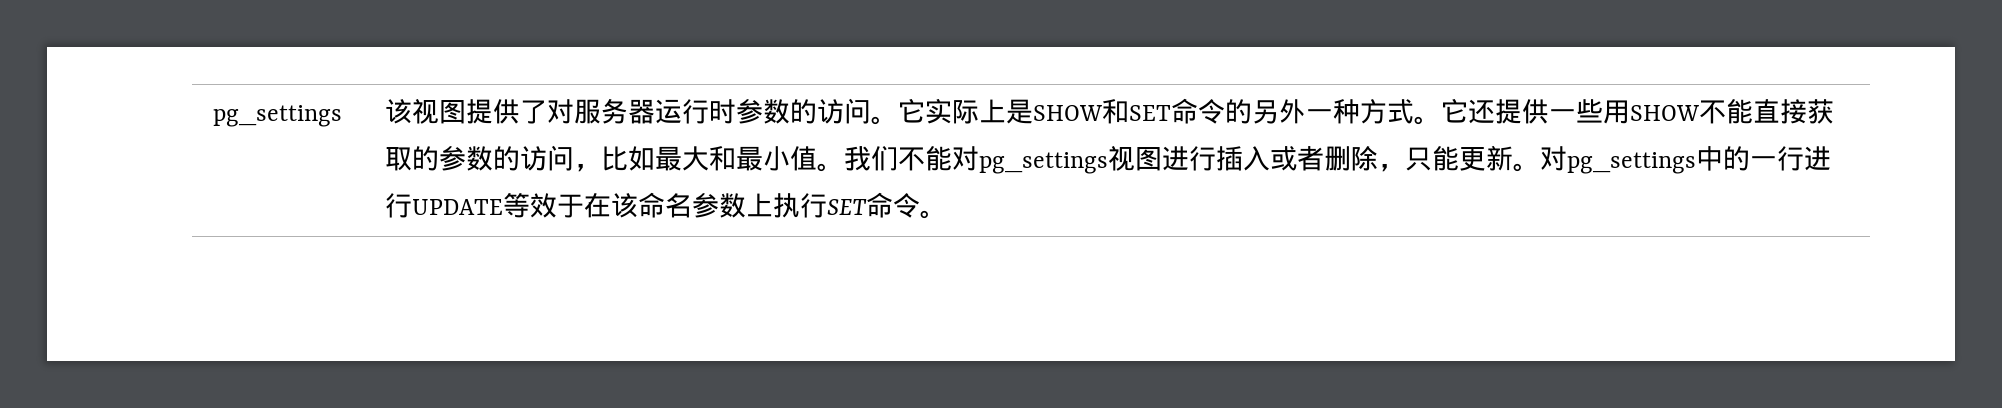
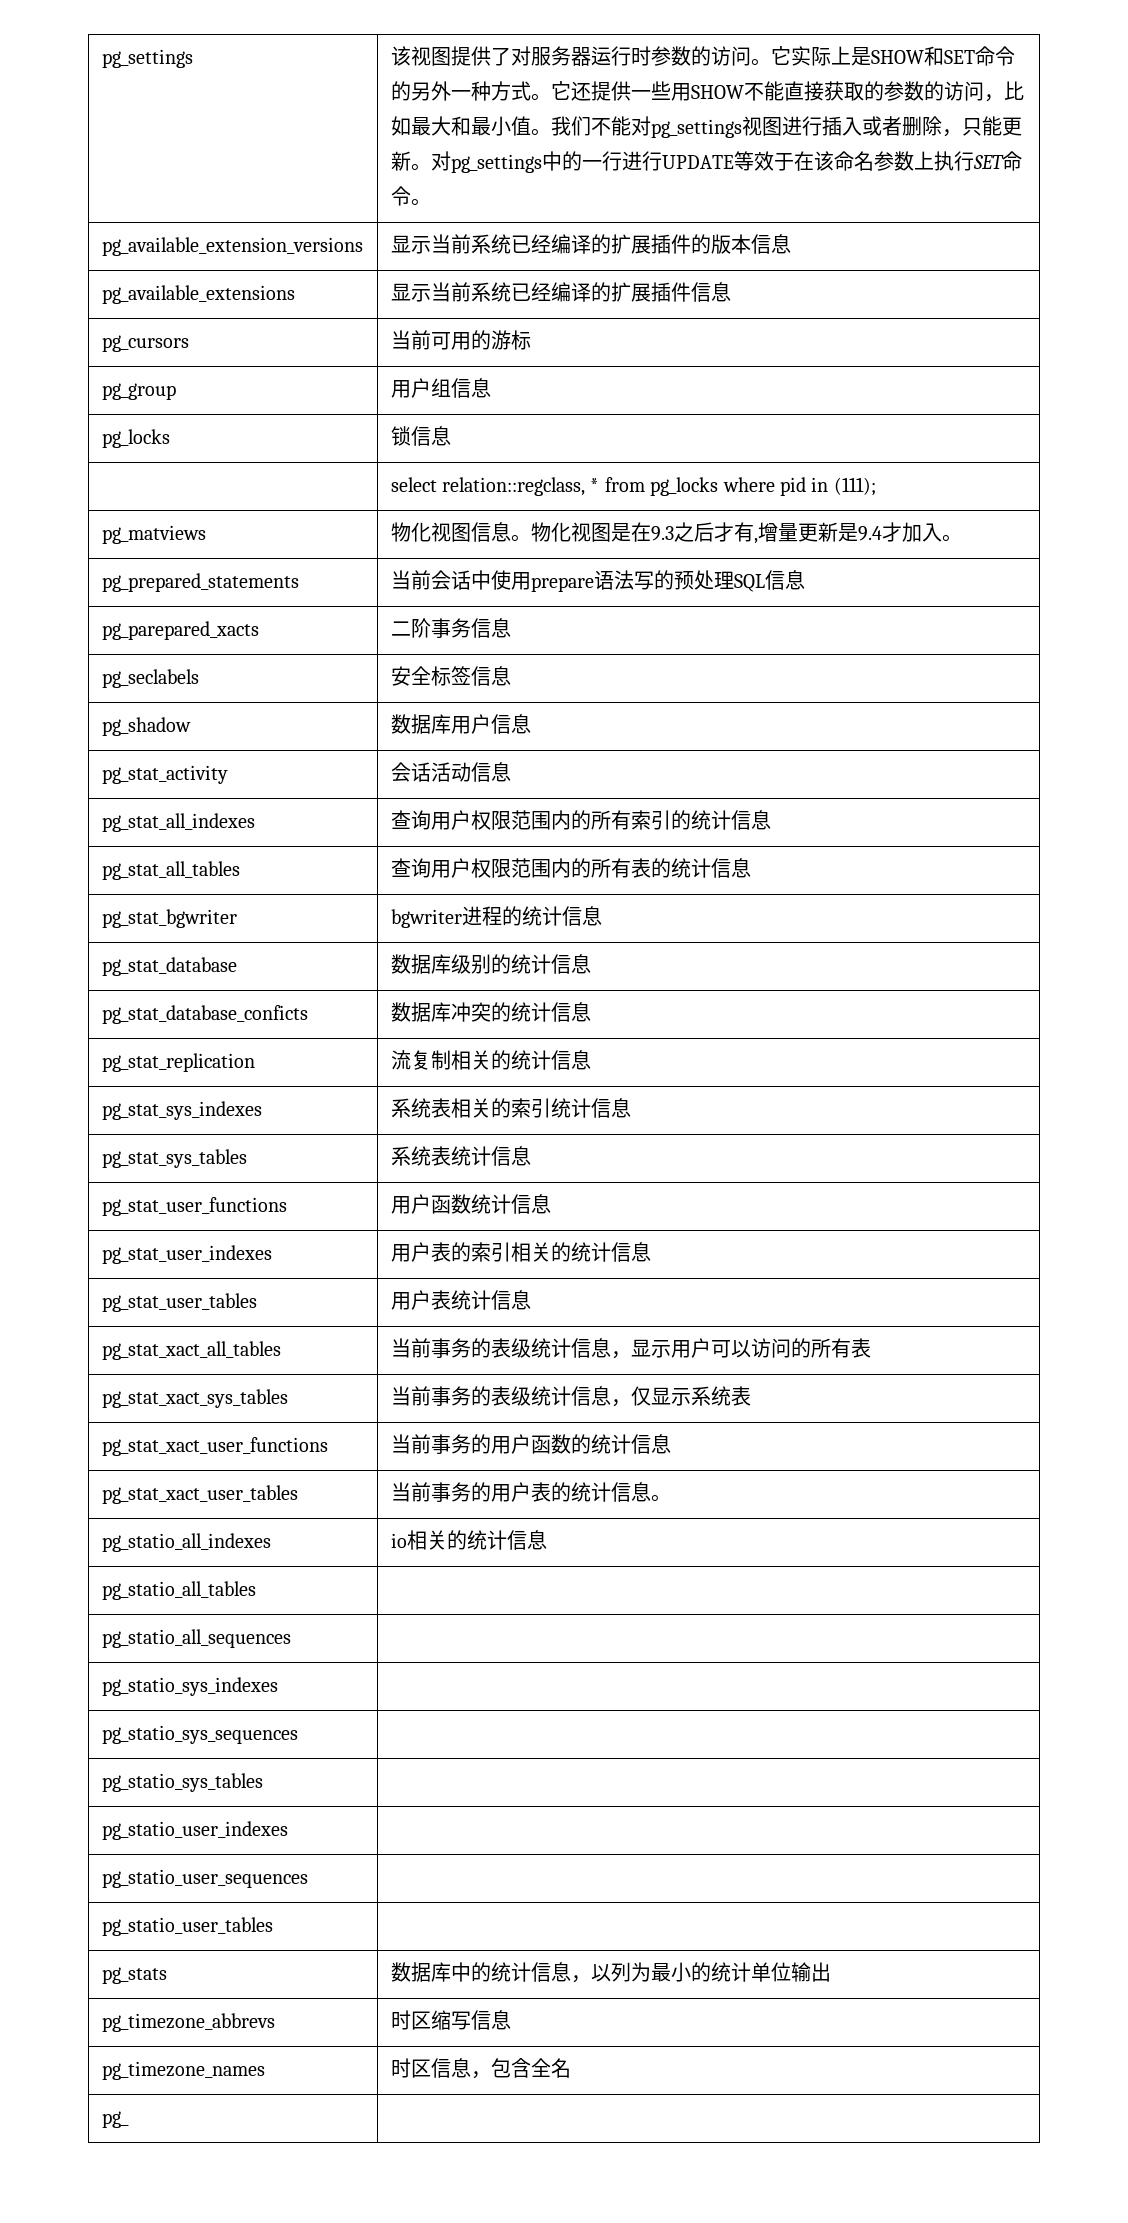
(948, 214) none -> [101,237,363,256] [390,234,791,254] [101,285,295,304] [390,282,731,302] [101,335,189,352] [390,330,531,350] [101,383,176,400] [390,378,491,398] [101,429,170,448] [390,426,451,446] [390,477,876,496] [101,525,206,544] [390,522,962,544] [101,573,299,592] [390,570,805,592] [101,621,259,640] [390,618,511,638] [101,669,199,688] [390,666,511,686] [101,717,191,736] [390,714,531,734] [101,765,228,784] [390,762,511,782] [101,813,255,832] [390,810,771,830] [101,861,240,880] [390,858,751,878] [101,909,237,928] [390,906,602,928] [101,957,237,976] [390,954,591,974] [101,1005,308,1024] [390,1002,591,1022] [101,1053,255,1072] [390,1050,591,1070] [101,1101,262,1120] [390,1098,631,1118] [101,1149,247,1168] [390,1146,531,1166] [101,1197,287,1216] [390,1194,551,1214] [101,1245,272,1264] [390,1242,651,1262] [101,1293,257,1312] [390,1290,531,1310] [101,1341,281,1360] [390,1338,871,1359] [101,1389,288,1408] [390,1386,751,1407] [101,1437,328,1456] [390,1434,671,1454] [101,1485,298,1504] [390,1482,671,1502] [101,1533,271,1552] [390,1530,547,1550] [101,1581,256,1600] [101,1629,291,1648] [101,1677,278,1696] [101,1725,298,1744] [101,1773,263,1792] [101,1821,288,1840] [101,1869,308,1888] [101,1917,273,1936] [101,1967,167,1984] [390,1962,831,1983] [101,2013,275,2032] [390,2010,511,2030] [101,2061,265,2080] [390,2058,571,2079] [101,2111,129,2128] // pg_available_extension_versions | 显示当前系统已经编译的扩展插件的版本信息 // pg_available_extensions | 显示当前系统已经编译的扩展插件信息 // pg_cursors | 当前可用的游标 // pg_group | 用户组信息 // pg_locks | 锁信息 // | select relation::regclass, * from pg_locks where pid in (111); // pg_matviews | 物化视图信息。物化视图是在9.3之后才有,增量更新是9.4才加入。 // pg_prepared_statements | 当前会话中使用prepare语法写的预处理SQL信息 // pg_parepared_xacts | 二阶事务信息 // pg_seclabels | 安全标签信息 // pg_shadow | 数据库用户信息 // pg_stat_activity | 会话活动信息 // pg_stat_all_indexes | 查询用户权限范围内的所有索引的统计信息 // pg_stat_all_tables | 查询用户权限范围内的所有表的统计信息 // pg_stat_bgwriter | bgwriter进程的统计信息 // pg_stat_database | 数据库级别的统计信息 // pg_stat_database_conficts | 数据库冲突的统计信息 // pg_stat_replication | 流复制相关的统计信息 // pg_stat_sys_indexes | 系统表相关的索引统计信息 // pg_stat_sys_tables | 系统表统计信息 // pg_stat_user_functions | 用户函数统计信息 // pg_stat_user_indexes | 用户表的索引相关的统计信息 // pg_stat_user_tables | 用户表统计信息 // pg_stat_xact_all_tables | 当前事务的表级统计信息，显示用户可以访问的所有表 // pg_stat_xact_sys_tables | 当前事务的表级统计信息，仅显示系统表 // pg_stat_xact_user_functions | 当前事务的用户函数的统计信息 // pg_stat_xact_user_tables | 当前事务的用户表的统计信息。 // pg_statio_all_indexes | io相关的统计信息 // pg_statio_all_tables | // pg_statio_all_sequences | // pg_statio_sys_indexes | // pg_statio_sys_sequences | // pg_statio_sys_tables | // pg_statio_user_indexes | // pg_statio_user_sequences | // pg_statio_user_tables | // pg_stats | 数据库中的统计信息，以列为最小的统计单位输出 // pg_timezone_abbrevs | 时区缩写信息 // pg_timezone_names | 时区信息，包含全名 // pg_ |

